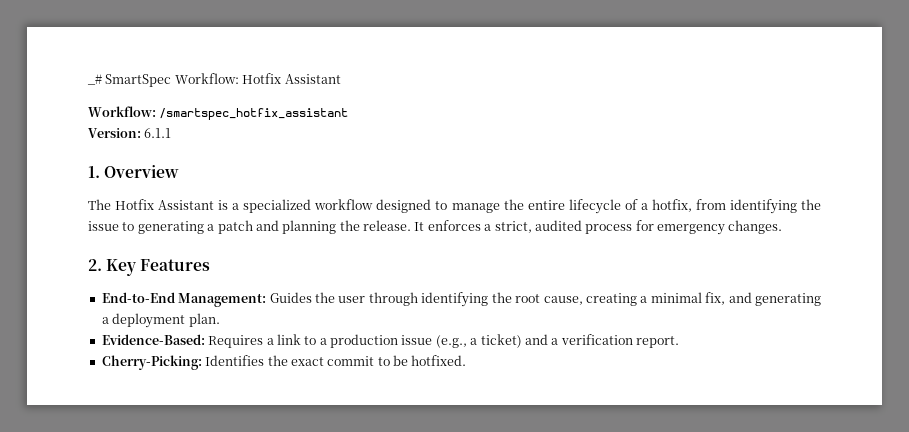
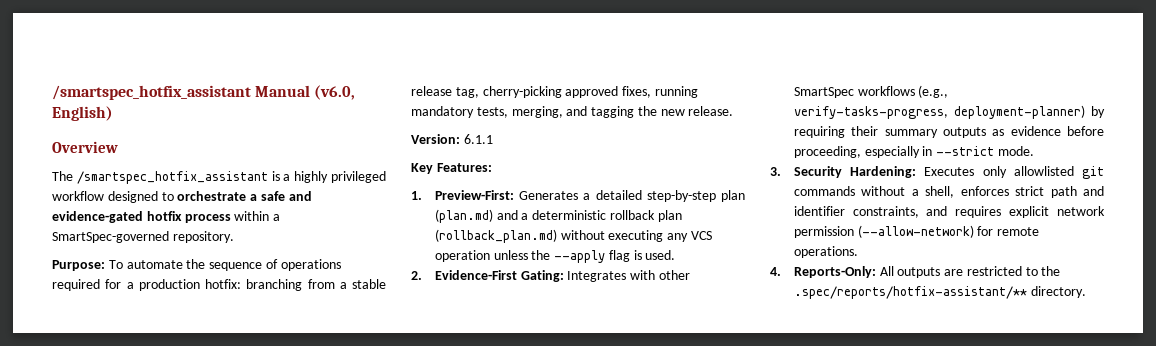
[87,73,341,87] [88,106,349,120] [88,128,172,138] [88,165,180,178] [88,199,821,214] [88,220,783,235] [88,259,211,276] [101,292,821,307] [101,313,220,328] [101,334,679,348] [101,355,467,370] _# SmartSpec Workflow: Hotfix Assistant // Workflow: /smartspec_hotfix_assistant // Version: 6.1.1 // 1. Overview // The Hotfix Assistant is a specialized workflow designed to manage the entire lifecycle of a hotfix, from identifying the issue to generating a patch and planning the release. It enforces a strict, audited process for emergency changes. // 2. Key Features // End-to-End Management: Guides the user through identifying the root cause, creating a minimal fix, and generating a deployment plan. // Evidence-Based: Requires a link to a production issue (e.g., a ticket) and a verification report. // Cherry-Picking: Identifies the exact commit to be hotfixed. -> [52,85,356,100] [52,106,113,121] [52,141,118,153] [52,171,387,184] [52,191,312,203] [52,211,281,223] [52,231,234,243] [52,259,341,271] [52,279,386,291] [411,86,698,98] [411,106,734,118] [411,134,493,144] [411,163,492,174] [411,190,745,202] [434,209,682,223] [434,229,712,243] [434,250,676,263] [411,270,690,282] [793,85,949,98] [793,105,1105,119] [793,126,1104,138] [793,146,1034,158] [770,166,1104,179] [793,186,1104,198] [793,206,1105,218] [793,225,1040,238] [793,246,858,258] [770,266,1061,278] [793,286,1086,299] /smartspec_hotfix_assistant Manual (v6.0, English) // Overview // The /smartspec_hotfix_assistant is a highly privileged workflow designed to orchestrate a safe and evidence-gated hotfix process within a SmartSpec-governed repository. // Purpose: To automate the sequence of operations required for a production hotfix: branching from a stable release tag, cherry-picking approved fixes, running mandatory tests, merging, and tagging the new release. // Version: 6.1.1 // Key Features: // 1. Preview-First: Generates a detailed step-by-step plan (plan.md) and a deterministic rollback plan (rollback_plan.md) without executing any VCS operation unless the --apply flag is used. // 2. Evidence-First Gating: Integrates with other SmartSpec workflows (e.g., verify-tasks-progress, deployment-planner) by requiring their summary outputs as evidence before proceeding, especially in --strict mode. // 3. Security Hardening: Executes only allowlisted git commands without a shell, enforces strict path and identifier constraints, and requires explicit network permission (--allow-network) for remote operations. // 4. Reports-Only: All outputs are restricted to the .spec/reports/hotfix-assistant/** directory.

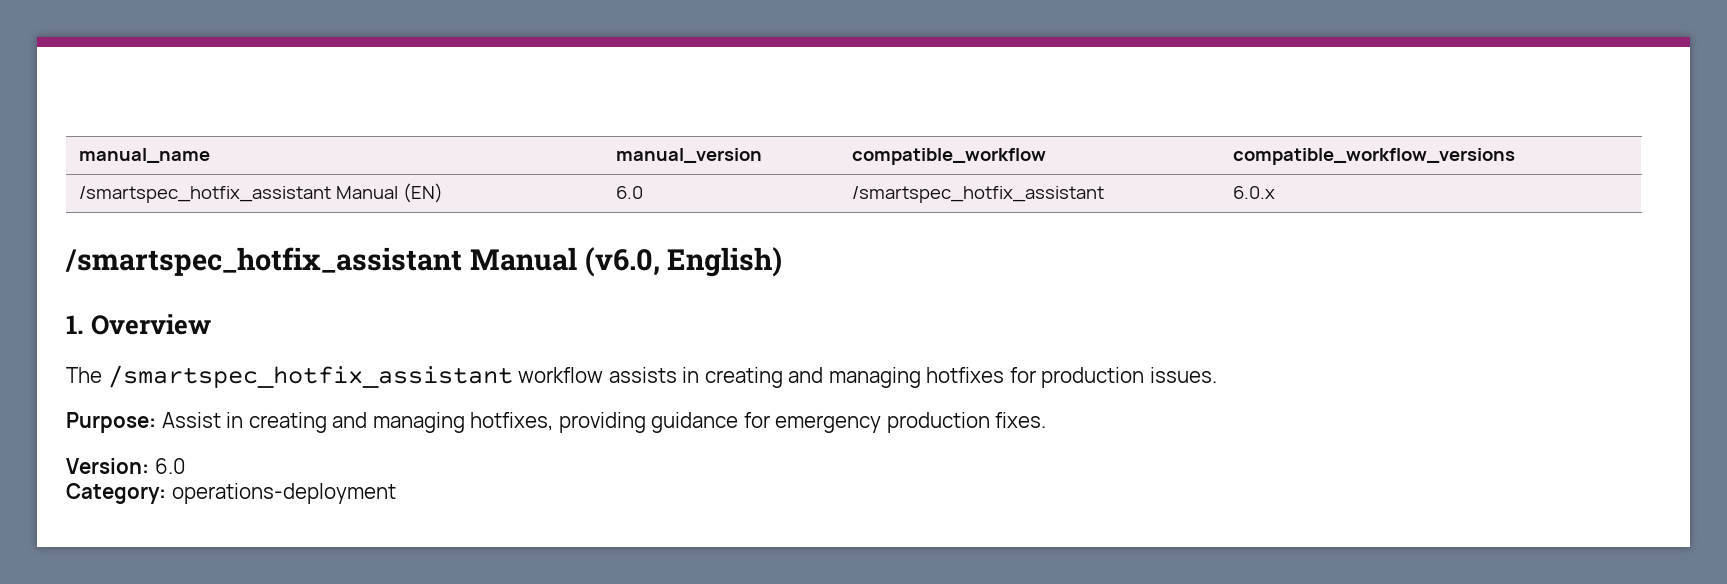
(52, 92) none -> [79,148,211,163] [616,148,763,163] [852,148,1047,165] [1233,148,1516,165] [79,183,444,203] [616,186,644,199] [852,186,1105,203] [1233,186,1276,199] manual_name | manual_version | compatible_workflow | compatible_workflow_versions // /smartspec_hotfix_assistant Manual (EN) | 6.0 | /smartspec_hotfix_assistant | 6.0.x //
(113, 113) none -> [66,315,84,334] 1.
[271,171,387,183] [52,191,312,203] [52,211,281,223] [52,231,234,243] [52,259,341,271] [52,279,386,291] [411,86,698,98] [411,106,734,118] [411,134,493,144] [411,163,492,174] [411,190,745,202] [434,209,682,223] [434,229,712,243] [434,250,676,263] [411,270,690,282] [793,85,949,98] [793,105,1105,119] [793,126,1104,138] [793,146,1034,158] [770,166,1104,179] [793,186,1104,198] [793,206,1105,218] [793,225,1040,238] [793,246,858,258] [770,266,1061,278] [793,286,1086,299] is a highly privileged workflow designed to orchestrate a safe and evidence-gated hotfix process within a SmartSpec-governed repository. // Purpose: To automate the sequence of operations required for a production hotfix: branching from a stable release tag, cherry-picking approved fixes, running mandatory tests, merging, and tagging the new release. // Version: 6.1.1 // Key Features: // 1. Preview-First: Generates a detailed step-by-step plan (plan.md) and a deterministic rollback plan (rollback_plan.md) without executing any VCS operation unless the --apply flag is used. // 2. Evidence-First Gating: Integrates with other SmartSpec workflows (e.g., verify-tasks-progress, deployment-planner) by requiring their summary outputs as evidence before proceeding, especially in --strict mode. // 3. Security Hardening: Executes only allowlisted git commands without a shell, enforces strict path and identifier constraints, and requires explicit network permission (--allow-network) for remote operations. // 4. Reports-Only: All outputs are restricted to the .spec/reports/hotfix-assistant/** directory. -> [518,367,1217,388] [66,412,1047,433] [66,458,186,474] [66,483,396,504] workflow assists in creating and managing hotfixes for production issues. // Purpose: Assist in creating and managing hotfixes, providing guidance for emergency production fixes. // Version: 6.0 // Category: operations-deployment

